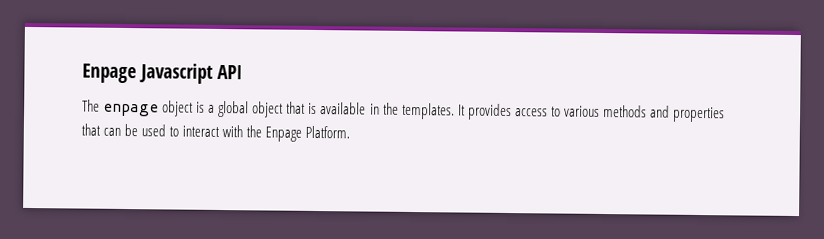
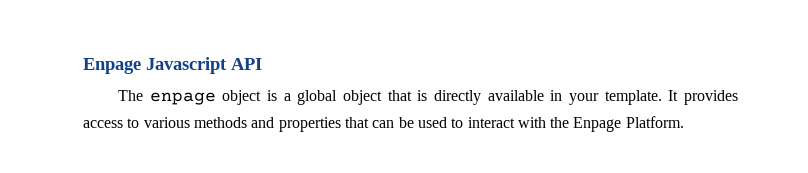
(318, 108) none -> [433,90,481,105] directly
[382,102,455,120] the templates. -> [568,90,662,105] your template.

